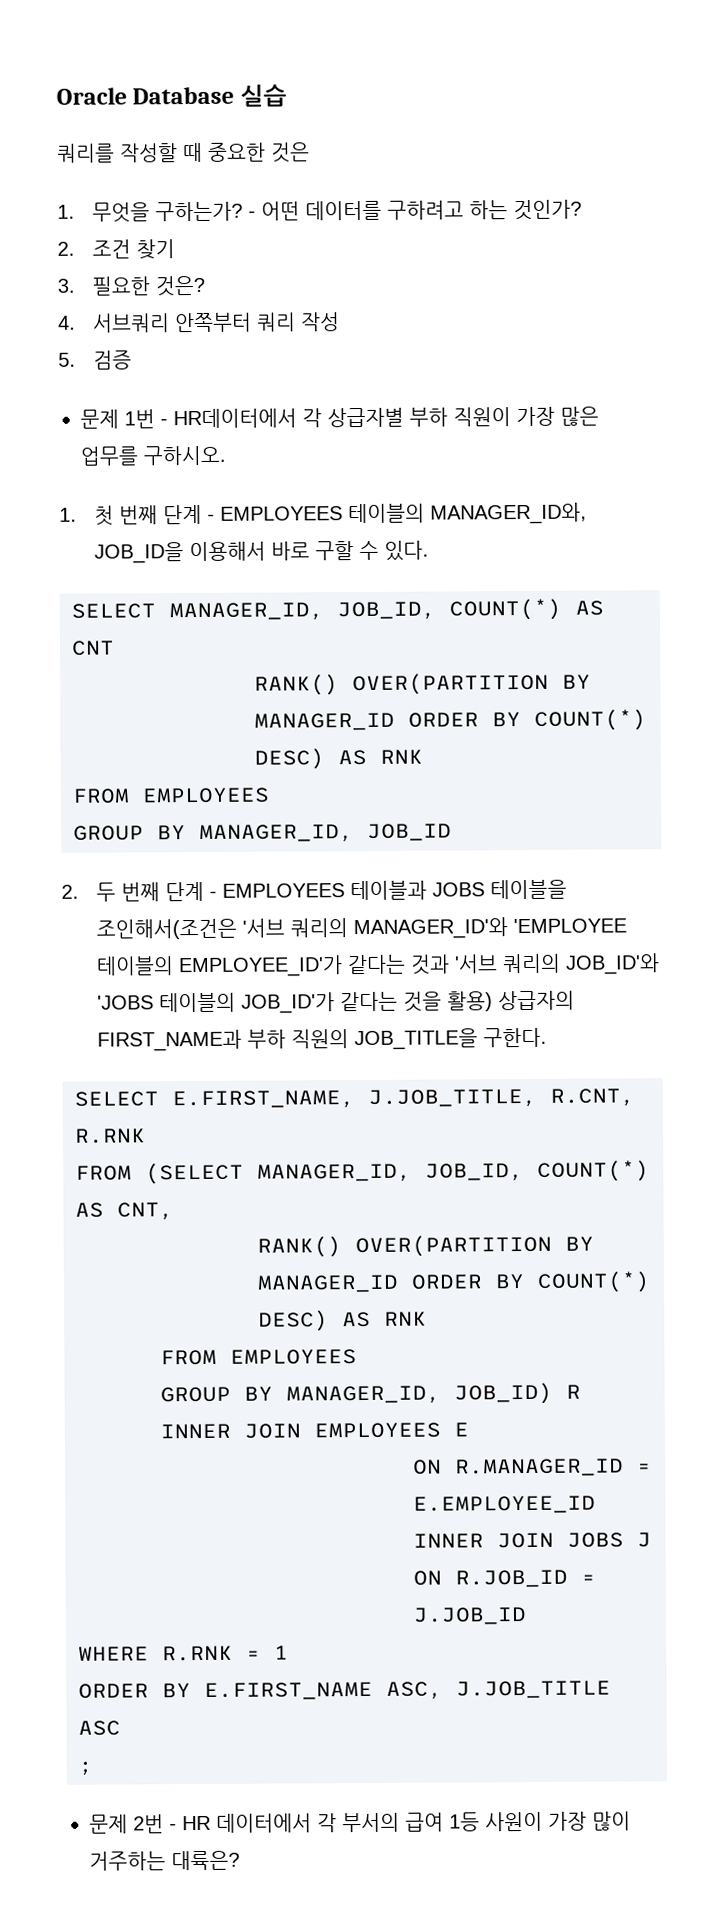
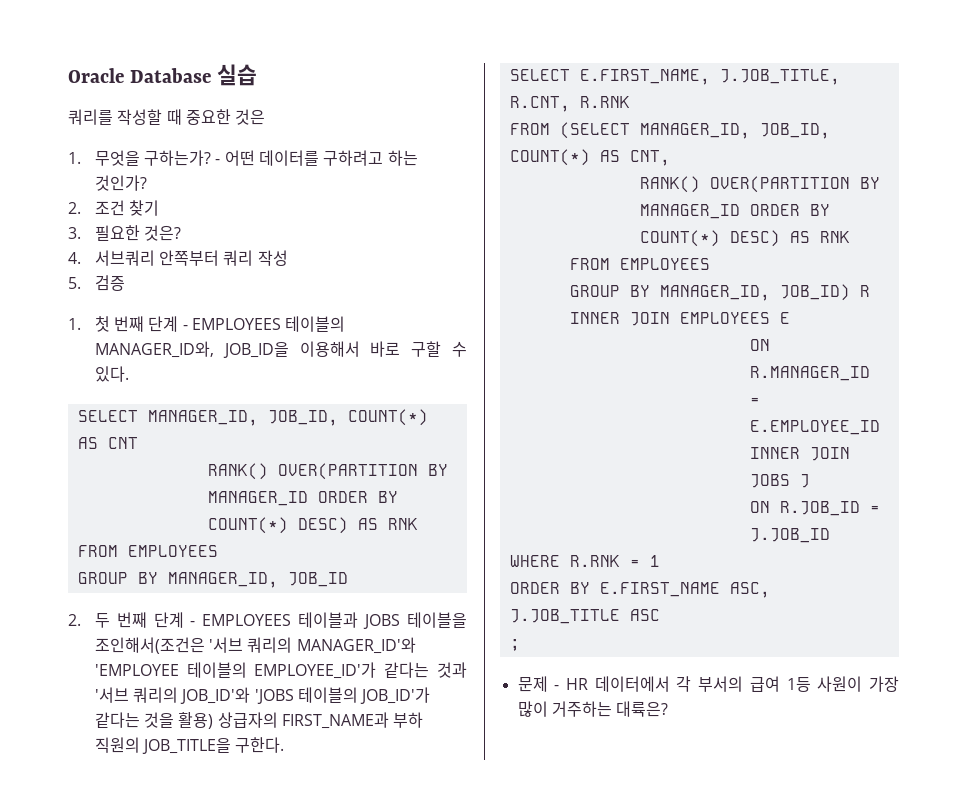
[80,406,599,429] [80,445,226,466] // 문제 1번 - HR데이터에서 각 상급자별 부하 직원이 가장 많은 업무를 구하시오. -> (125, 283) none
[133,1814,164,1834] 2번 -> (548, 684) none

